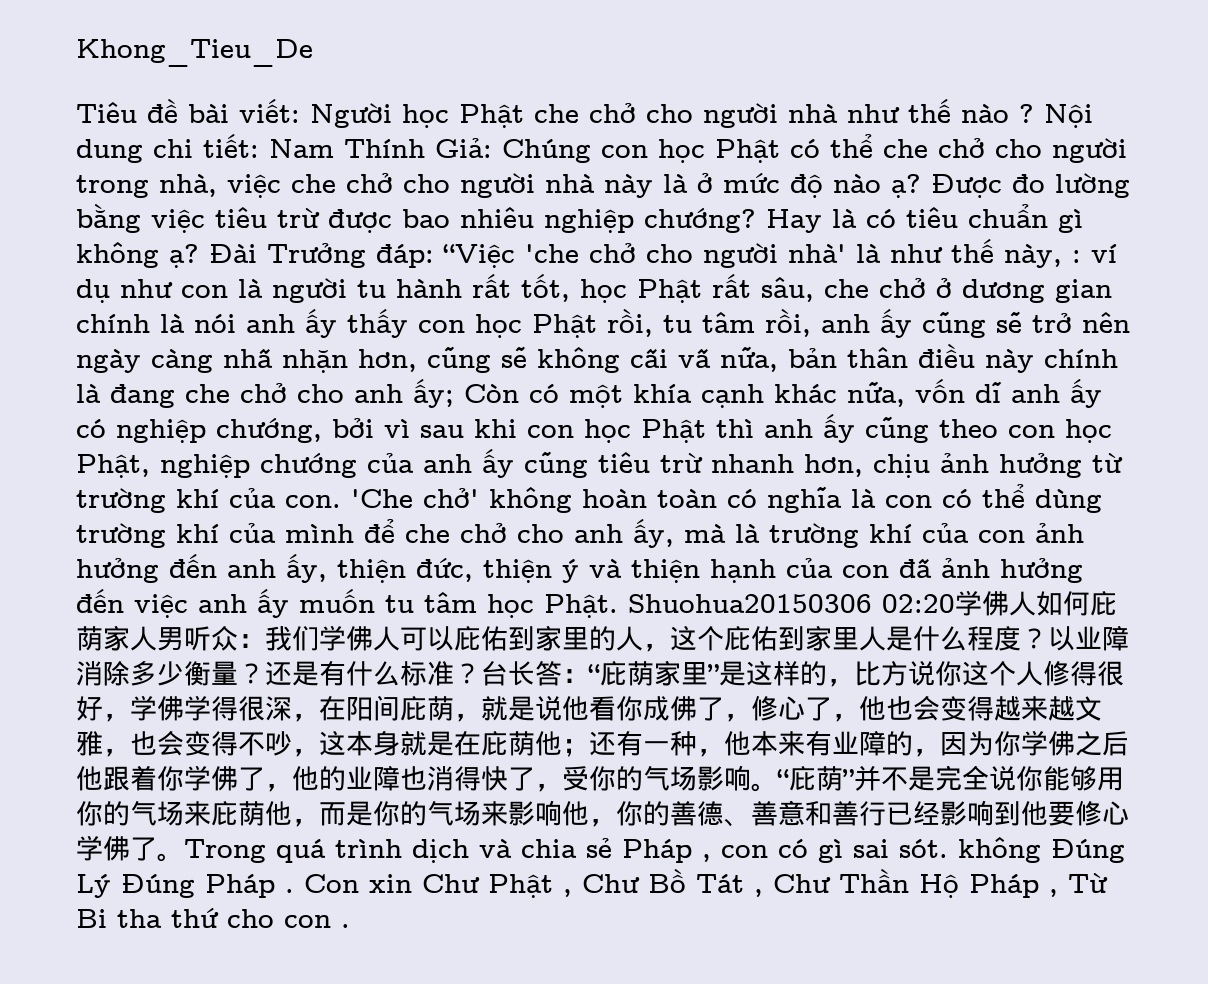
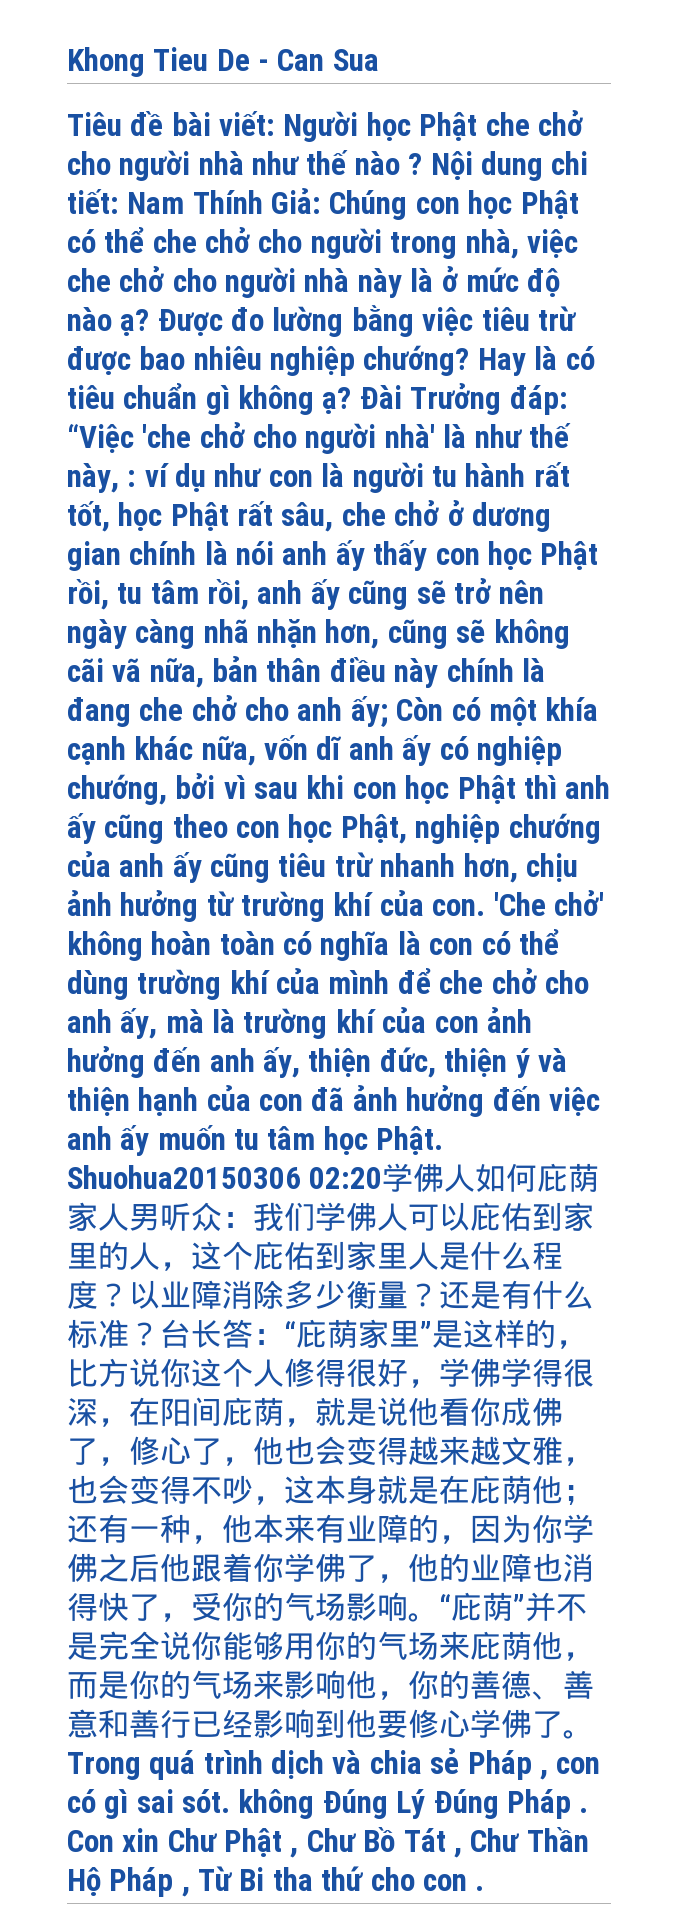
[76,39,313,67] Khong_Tieu_De -> [67,47,379,77] Khong Tieu De - Can Sua

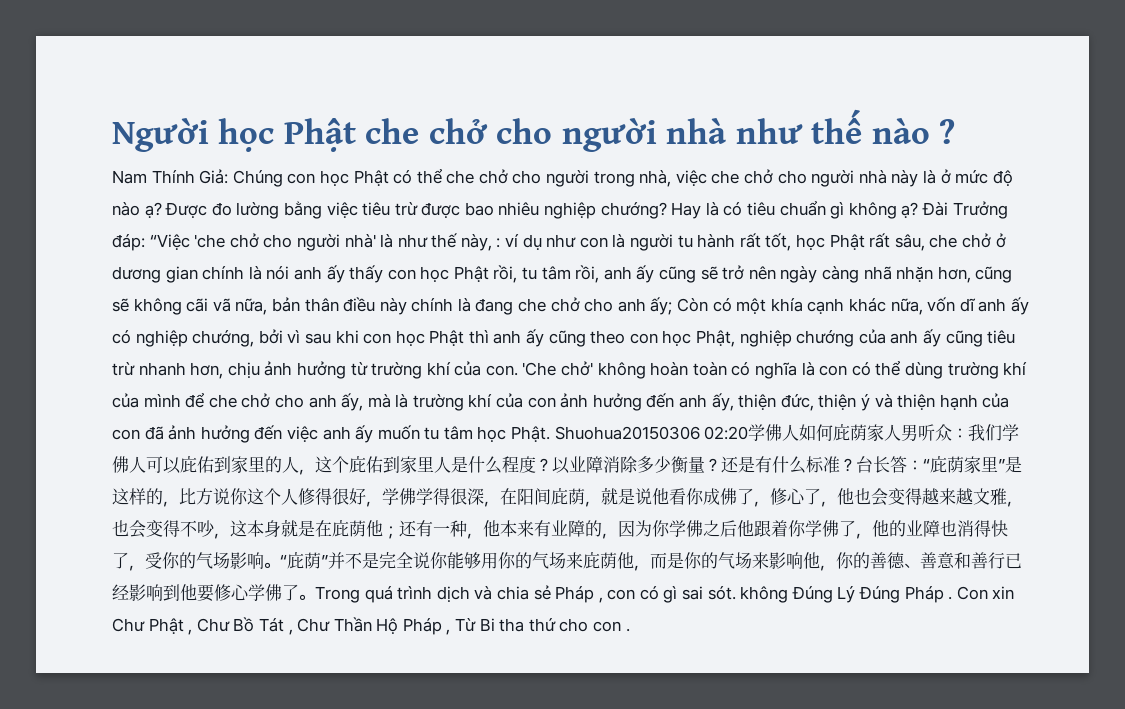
[67,47,379,77] [67,111,276,136] Khong Tieu De - Can Sua // Tiêu đề bài viết: -> (112, 135) none
[430,151,589,181] [67,189,119,214] Nội dung chi tiết: -> (955, 131) //

